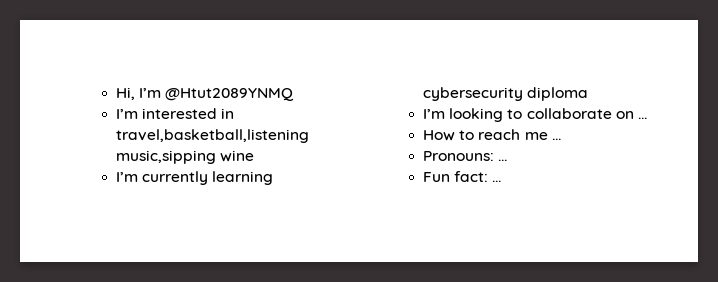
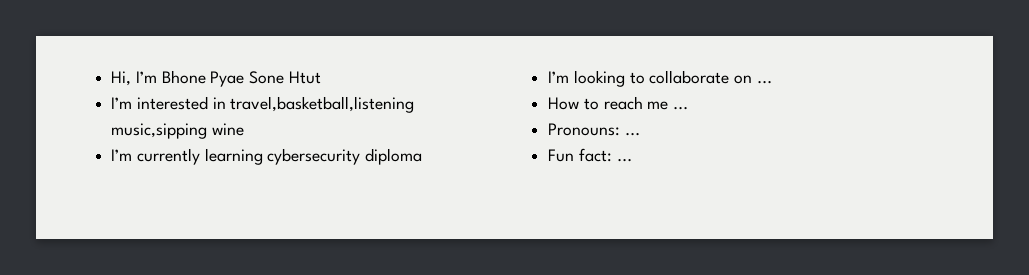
[165,88,295,101] @Htut2089YNMQ -> [161,70,321,87] Bhone Pyae Sone Htut

